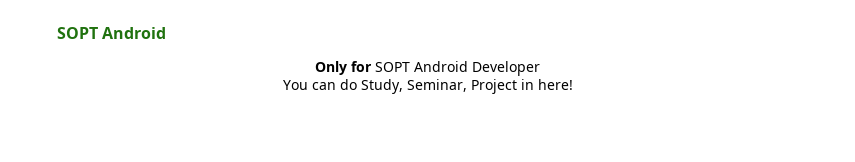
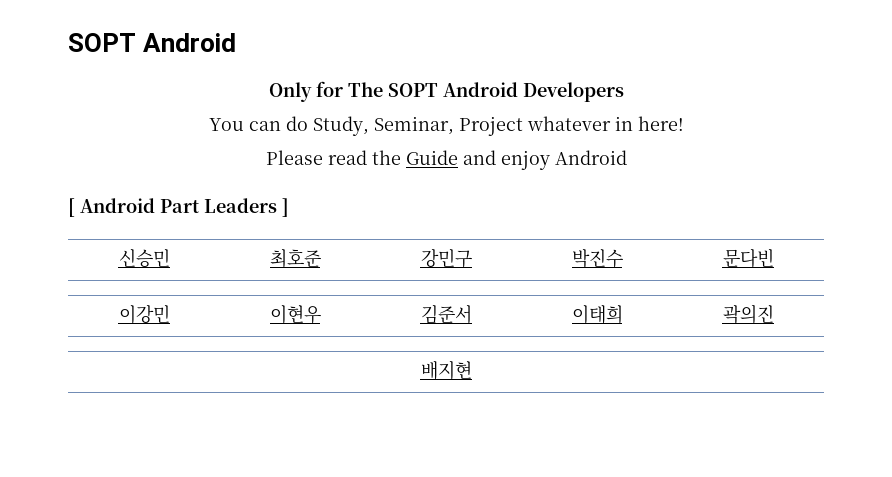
[375,61,540,76] SOPT Android Developer -> [347,82,624,102] The SOPT Android Developers
(517, 86) none -> [526,116,611,131] whatever
(573, 84) none -> [265,150,627,170] [68,198,289,217] [118,249,170,267] [269,249,321,268] [420,248,472,268] [571,249,623,268] [722,248,774,268] [118,304,170,324] [269,305,321,324] [420,305,472,324] [571,305,623,324] [722,304,774,324] [420,360,472,380] // Please read the Guide and enjoy Android // [ Android Part Leaders ] // 신승민 | 최호준 | 강민구 | 박진수 | 문다빈 // 이강민 | 이현우 | 김준서 | 이태희 | 곽의진 // 배지현

